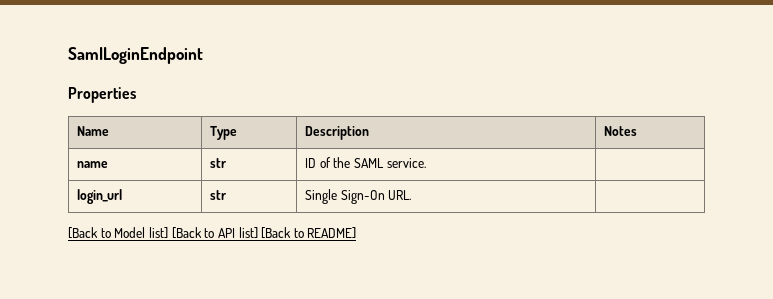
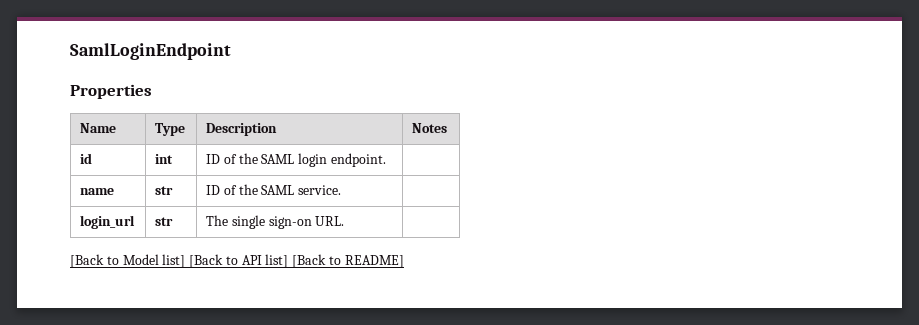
(638, 131) none -> [80,153,93,164] [155,154,174,164] [206,153,386,167] // id | int | ID of the SAML login endpoint. |
[305,189,385,204] Single Sign-On -> [206,215,312,229] The single sign-on

